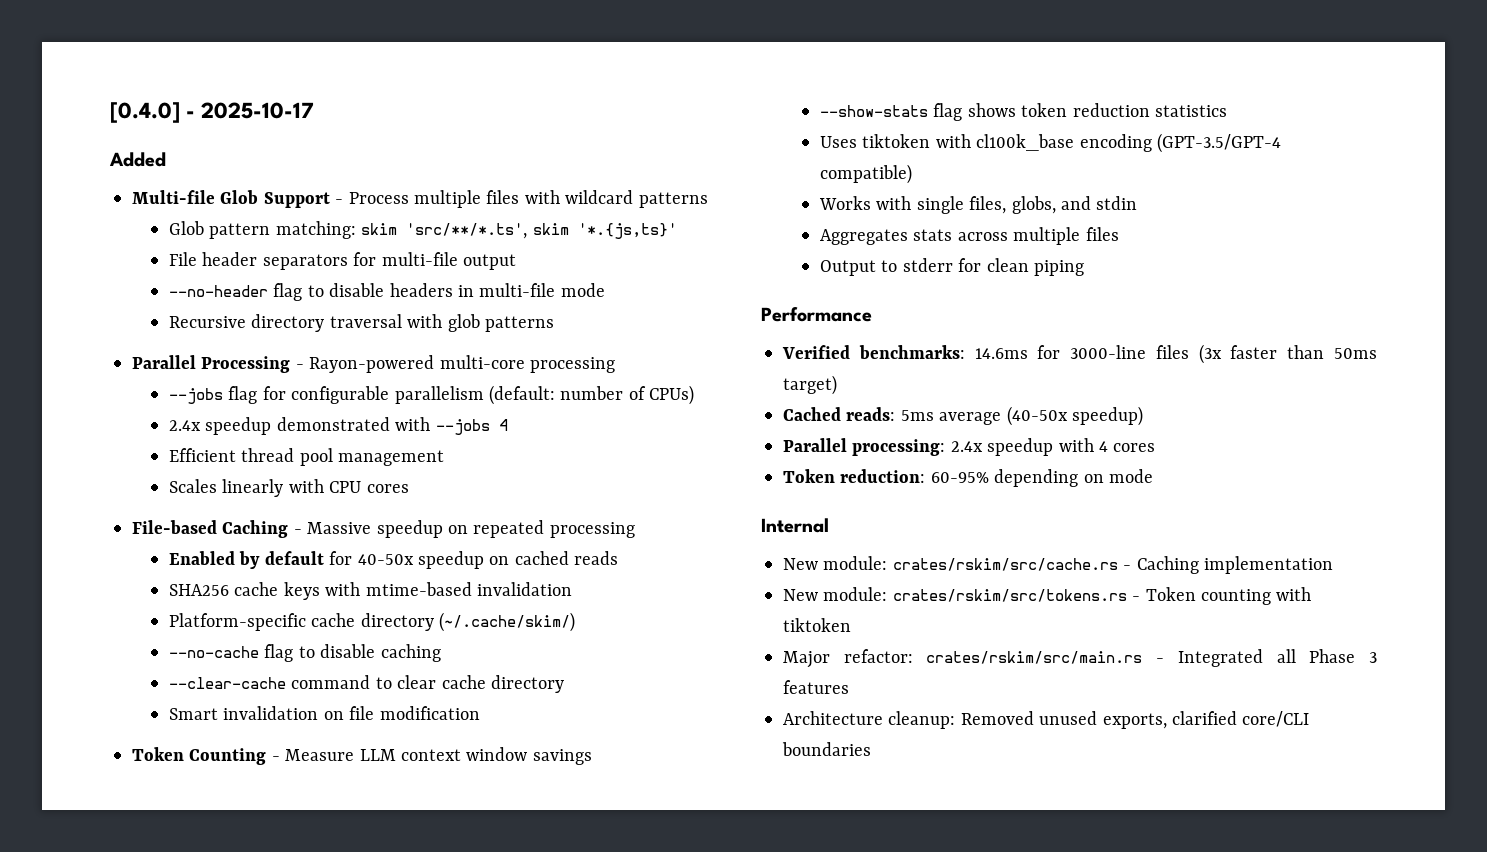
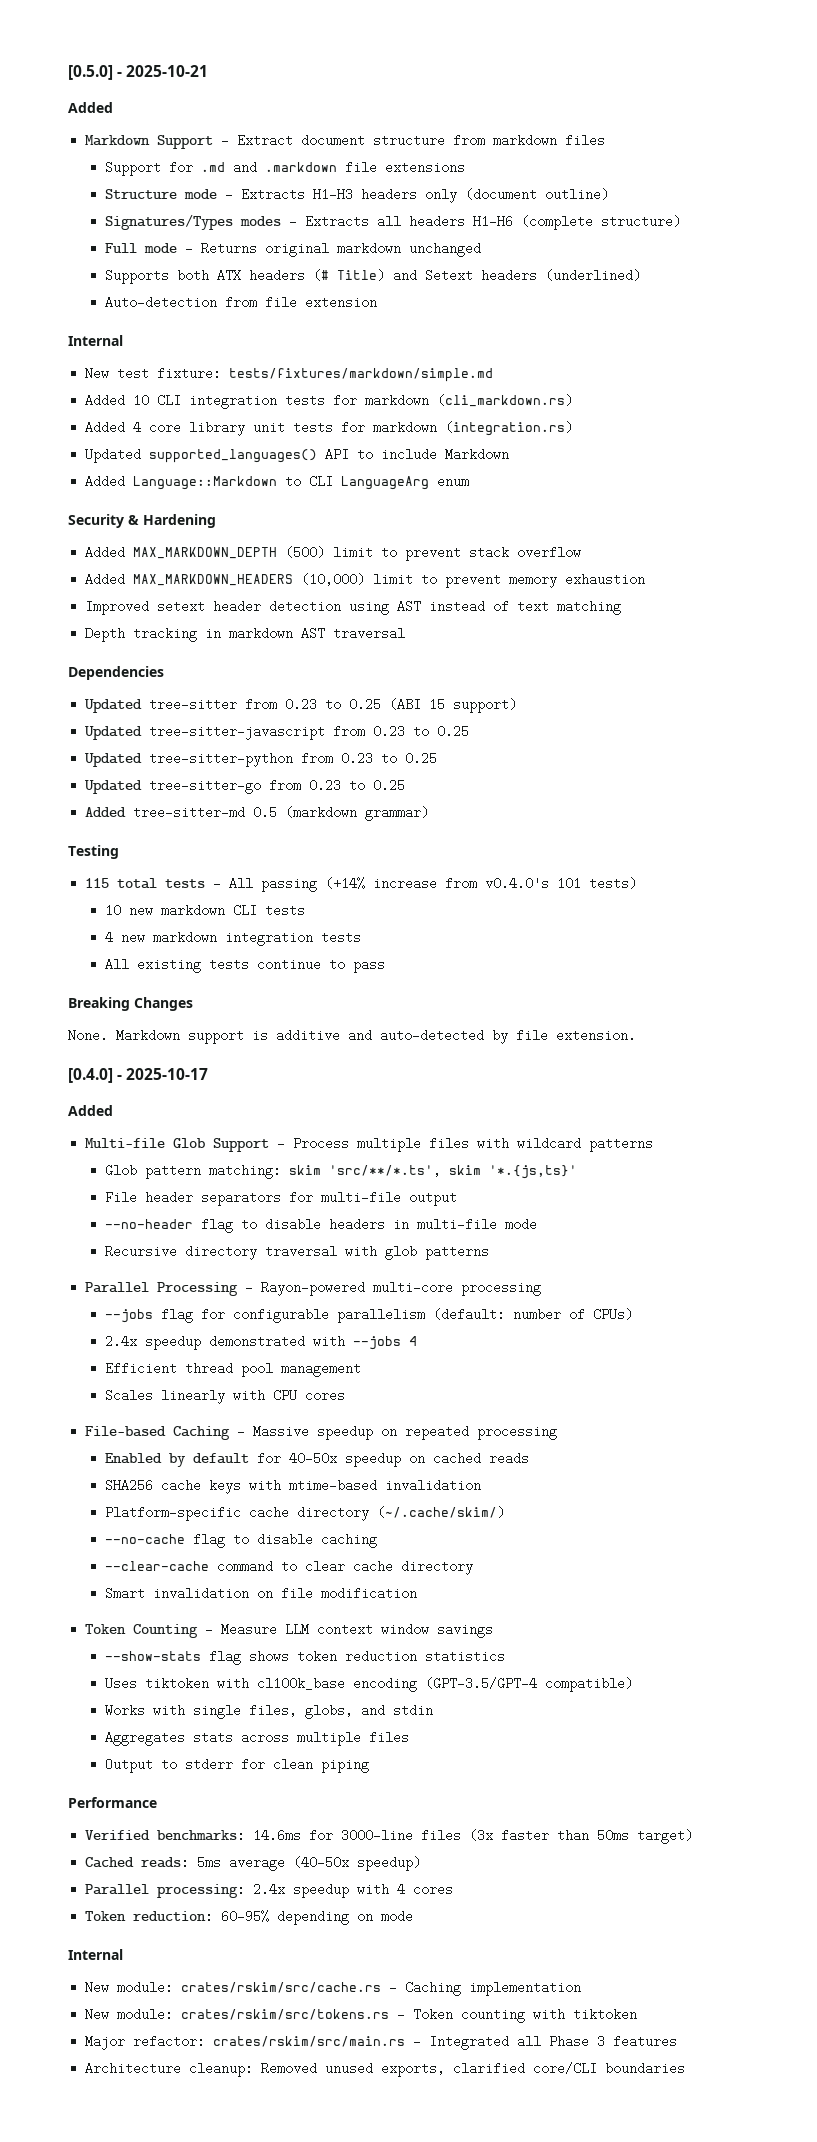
(110, 112) none -> [68,65,209,80] [68,102,113,113] [85,134,606,149] [105,161,466,176] [105,188,610,203] [105,214,682,230] [105,242,482,257] [105,269,642,284] [105,296,378,309] [68,335,123,346] [85,367,494,382] [85,394,574,409] [85,421,574,436] [85,448,510,463] [85,475,470,490] [68,514,216,528] [85,546,582,561] [85,573,646,588] [85,600,622,615] [85,627,406,642] [68,666,164,680] [84,698,518,713] [84,725,470,740] [84,752,438,767] [84,779,406,794] [85,806,430,821] [68,845,119,859] [85,877,638,892] [105,904,306,917] [105,931,362,946] [105,958,386,973] [68,997,193,1011] [68,1029,636,1044] [0.5.0] - 2025-10-21 // Added // Markdown Support - Extract document structure from markdown files // Support for .md and .markdown file extensions // Structure mode - Extracts H1-H3 headers only (document outline) // Signatures/Types modes - Extracts all headers H1-H6 (complete structure) // Full mode - Returns original markdown unchanged // Supports both ATX headers (# Title) and Setext headers (underlined) // Auto-detection from file extension // Internal // New test fixture: tests/fixtures/markdown/simple.md // Added 10 CLI integration tests for markdown (cli_markdown.rs) // Added 4 core library unit tests for markdown (integration.rs) // Updated supported_languages() API to include Markdown // Added Language::Markdown to CLI LanguageArg enum // Security & Hardening // Added MAX_MARKDOWN_DEPTH (500) limit to prevent stack overflow // Added MAX_MARKDOWN_HEADERS (10,000) limit to prevent memory exhaustion // Improved setext header detection using AST instead of text matching // Depth tracking in markdown AST traversal // Dependencies // Updated tree-sitter from 0.23 to 0.25 (ABI 15 support) // Updated tree-sitter-javascript from 0.23 to 0.25 // Updated tree-sitter-python from 0.23 to 0.25 // Updated tree-sitter-go from 0.23 to 0.25 // Added tree-sitter-md 0.5 (markdown grammar) // Testing // 115 total tests - All passing (+14% increase from v0.4.0's 101 tests) // 10 new markdown CLI tests // 4 new markdown integration tests // All existing tests continue to pass // Breaking Changes // None. Markdown support is additive and auto-detected by file extension. //

